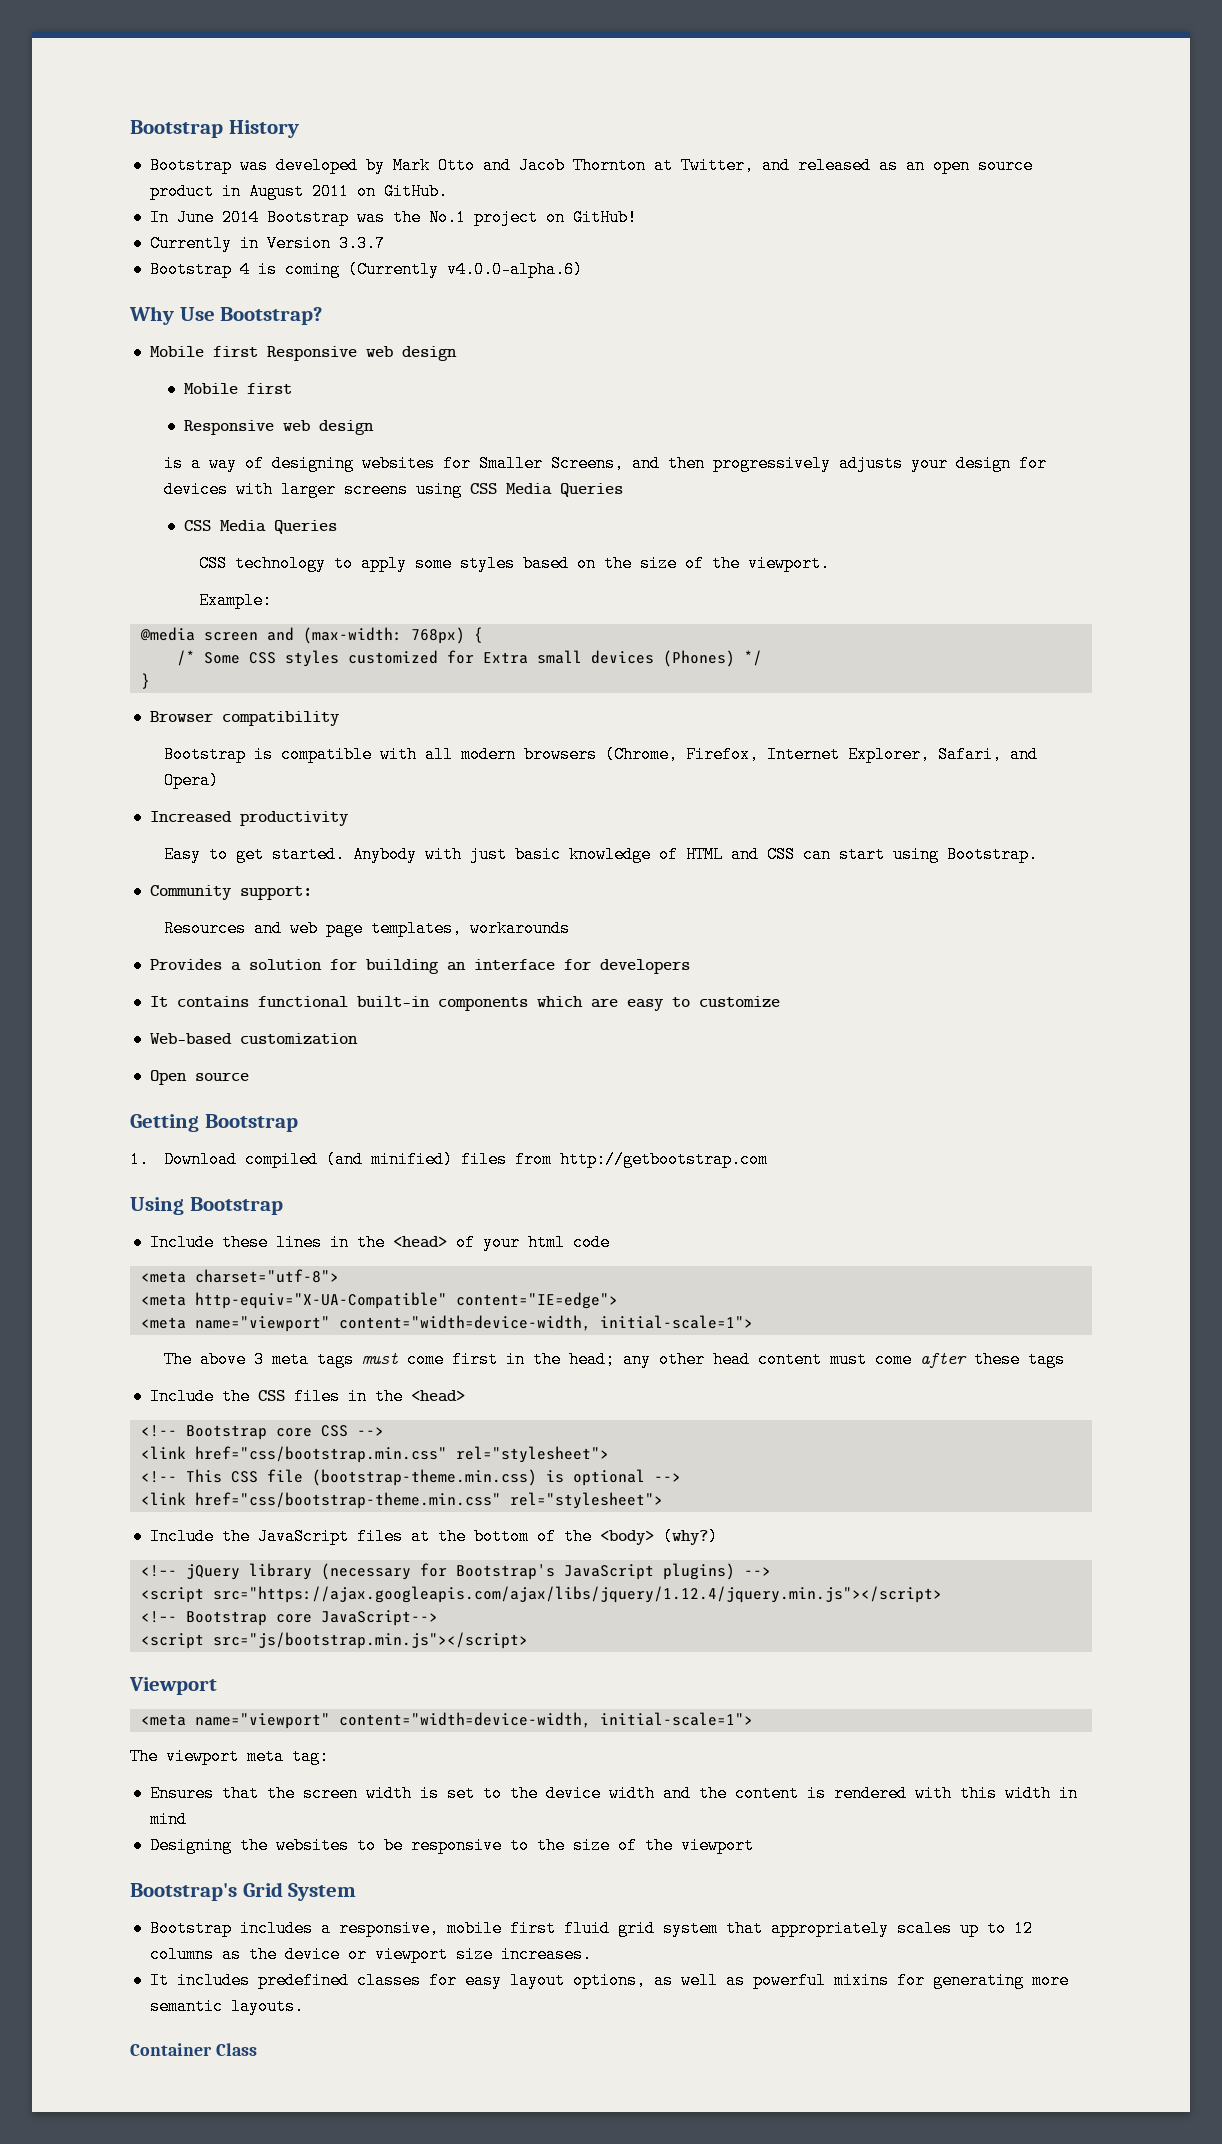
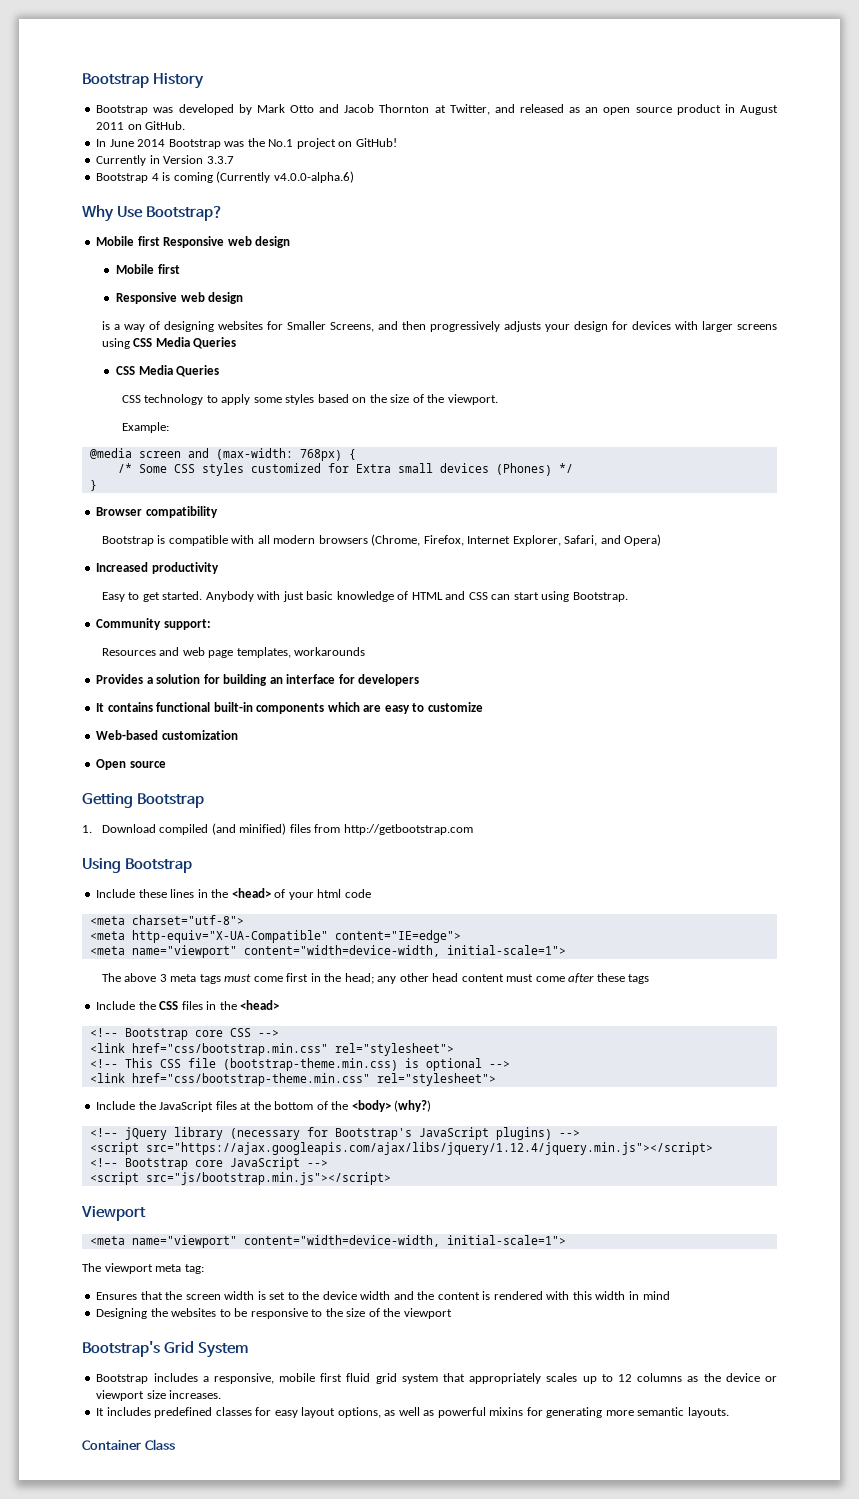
[320,1610,438,1626] JavaScript--> -> [229,1157,328,1170] JavaScript -->

